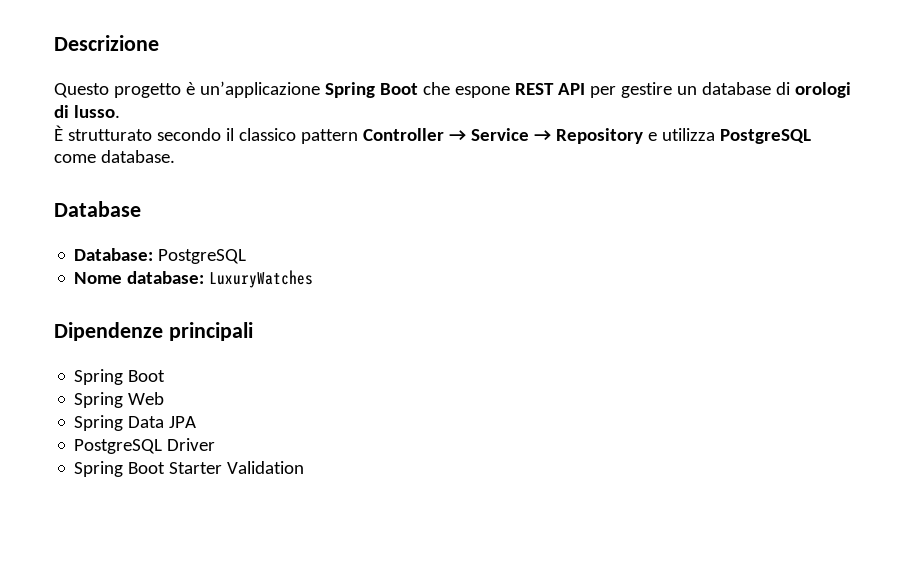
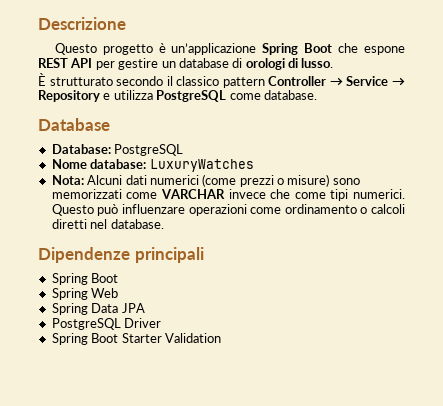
(314, 279) none -> [51,174,360,187] [51,189,405,201] [51,204,405,216] [51,219,164,229] // Nota: Alcuni dati numerici (come prezzi o misure) sono memorizzati come VARCHAR invece che come tipi numerici. Questo può influenzare operazioni come ordinamento o calcoli diretti nel database.

